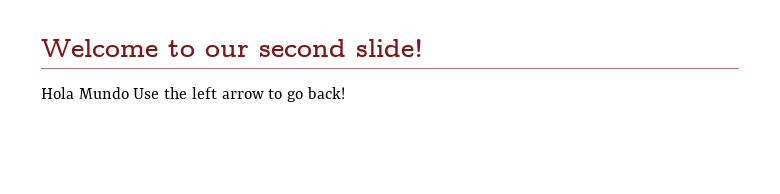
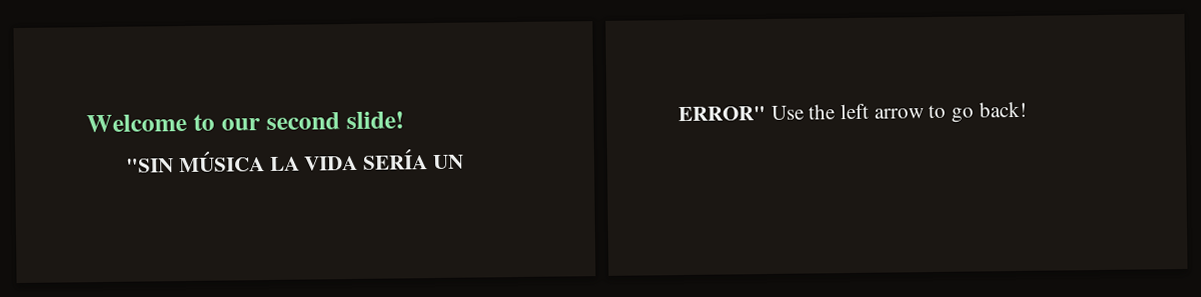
[41,87,129,99] Hola Mundo -> [126,148,464,173] [678,106,766,122] "SIN MÚSICA LA VIDA SERÍA UN ERROR"

